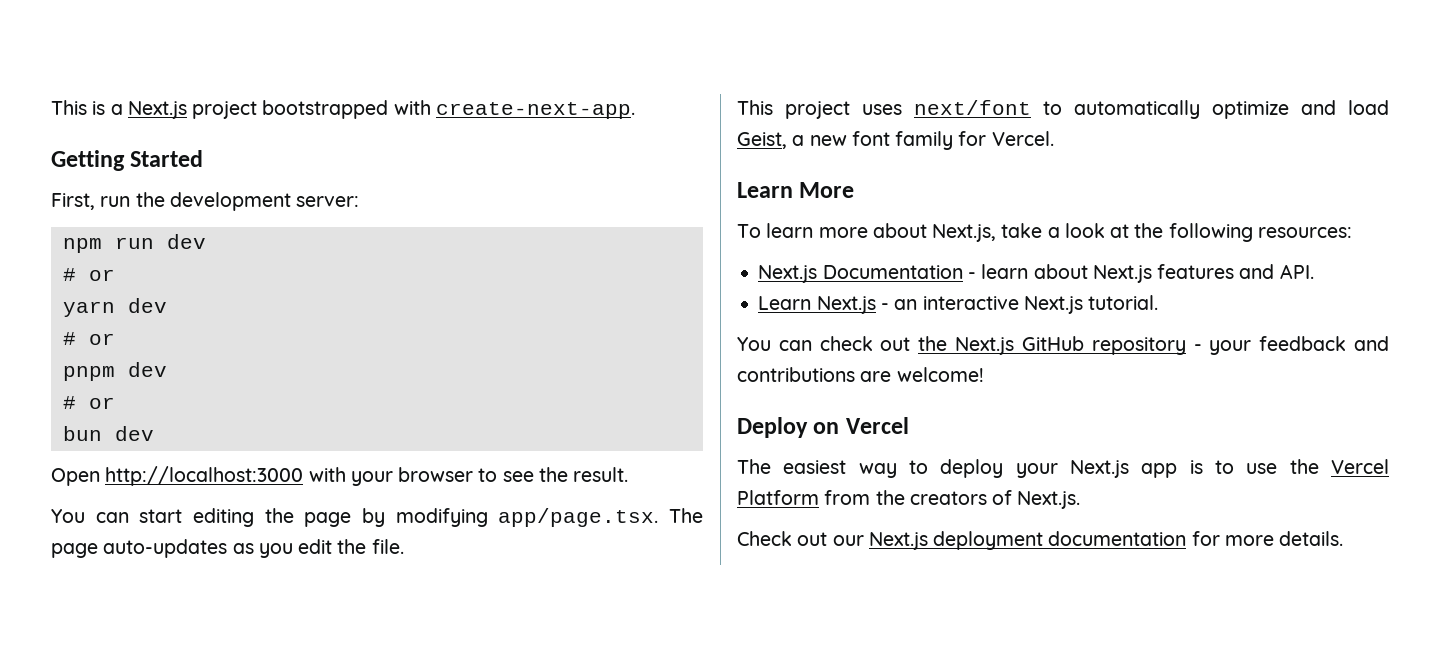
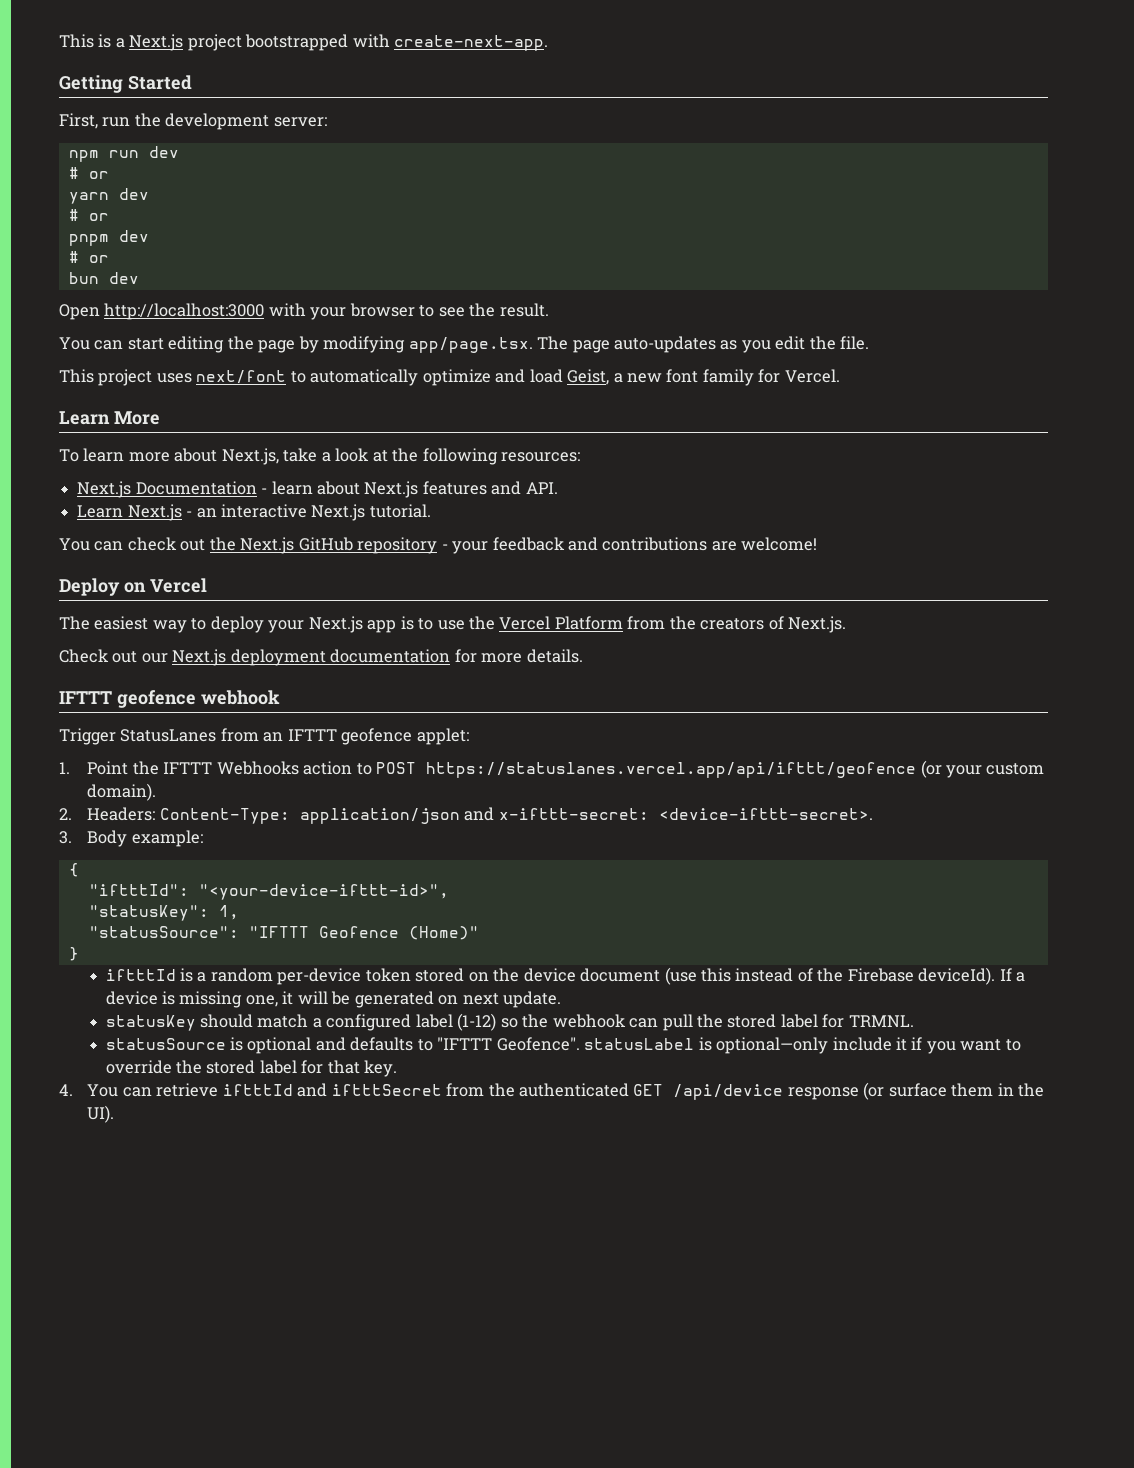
(1344, 538) none -> [59,690,280,708] [59,728,469,745] [59,760,1045,778] [87,783,157,801] [59,807,873,824] [59,830,203,847] [68,863,79,877] [88,884,449,900] [88,905,239,921] [88,926,479,940] [68,947,79,961] [105,967,1026,985] [105,991,562,1008] [105,1013,914,1031] [105,1037,1021,1054] [105,1060,398,1077] [59,1082,1045,1100] [87,1105,115,1123] // IFTTT geofence webhook // Trigger StatusLanes from an IFTTT geofence applet: // 1. Point the IFTTT Webhooks action to POST https://statuslanes.vercel.app/api/ifttt/geofence (or your custom domain). // 2. Headers: Content-Type: application/json and x-ifttt-secret: <device-ifttt-secret>. // 3. Body example: // { // "iftttId": "<your-device-ifttt-id>", // "statusKey": 1, // "statusSource": "IFTTT Geofence (Home)" // } // iftttId is a random per-device token stored on the device document (use this instead of the Firebase deviceId). If a device is missing one, it will be generated on next update. // statusKey should match a configured label (1-12) so the webhook can pull the stored label for TRMNL. // statusSource is optional and defaults to "IFTTT Geofence". statusLabel is optional—only include it if you want to override the stored label for that key. // 4. You can retrieve iftttId and iftttSecret from the authenticated GET /api/device response (or surface them in the UI).

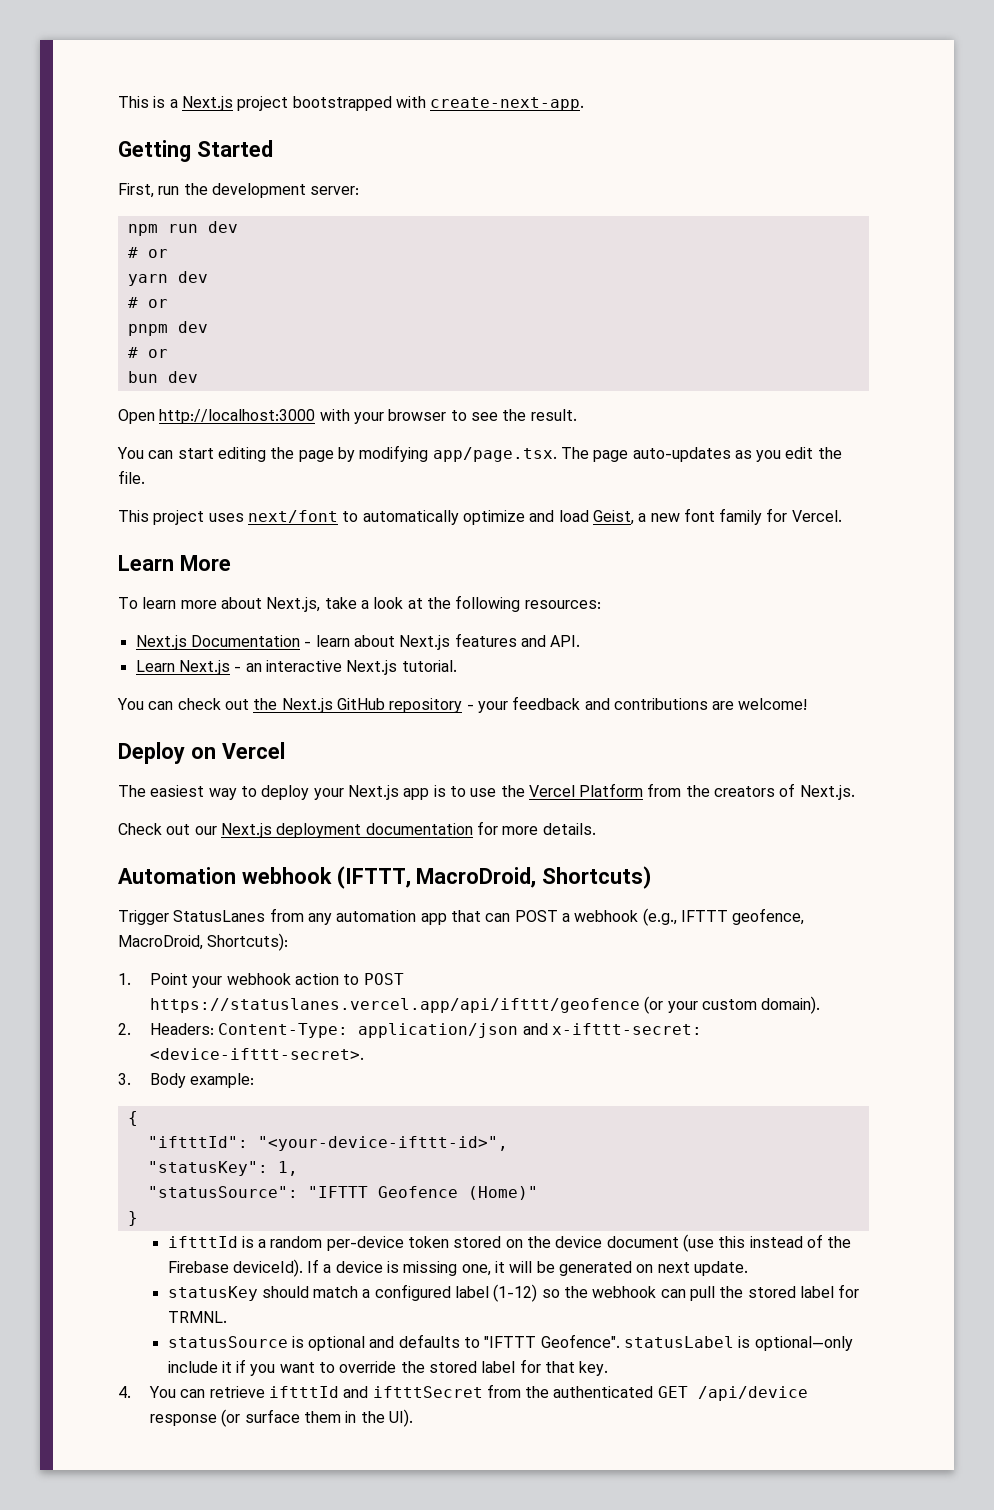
[59,690,280,708] IFTTT geofence webhook -> [118,866,652,889] Automation webhook (IFTTT, MacroDroid, Shortcuts)
[263,728,469,745] an IFTTT geofence applet: -> [307,908,805,926] [118,933,289,951] any automation app that can POST a webhook (e.g., IFTTT geofence, MacroDroid, Shortcuts):
[132,761,299,775] the IFTTT Webhooks -> [192,973,291,988] your webhook

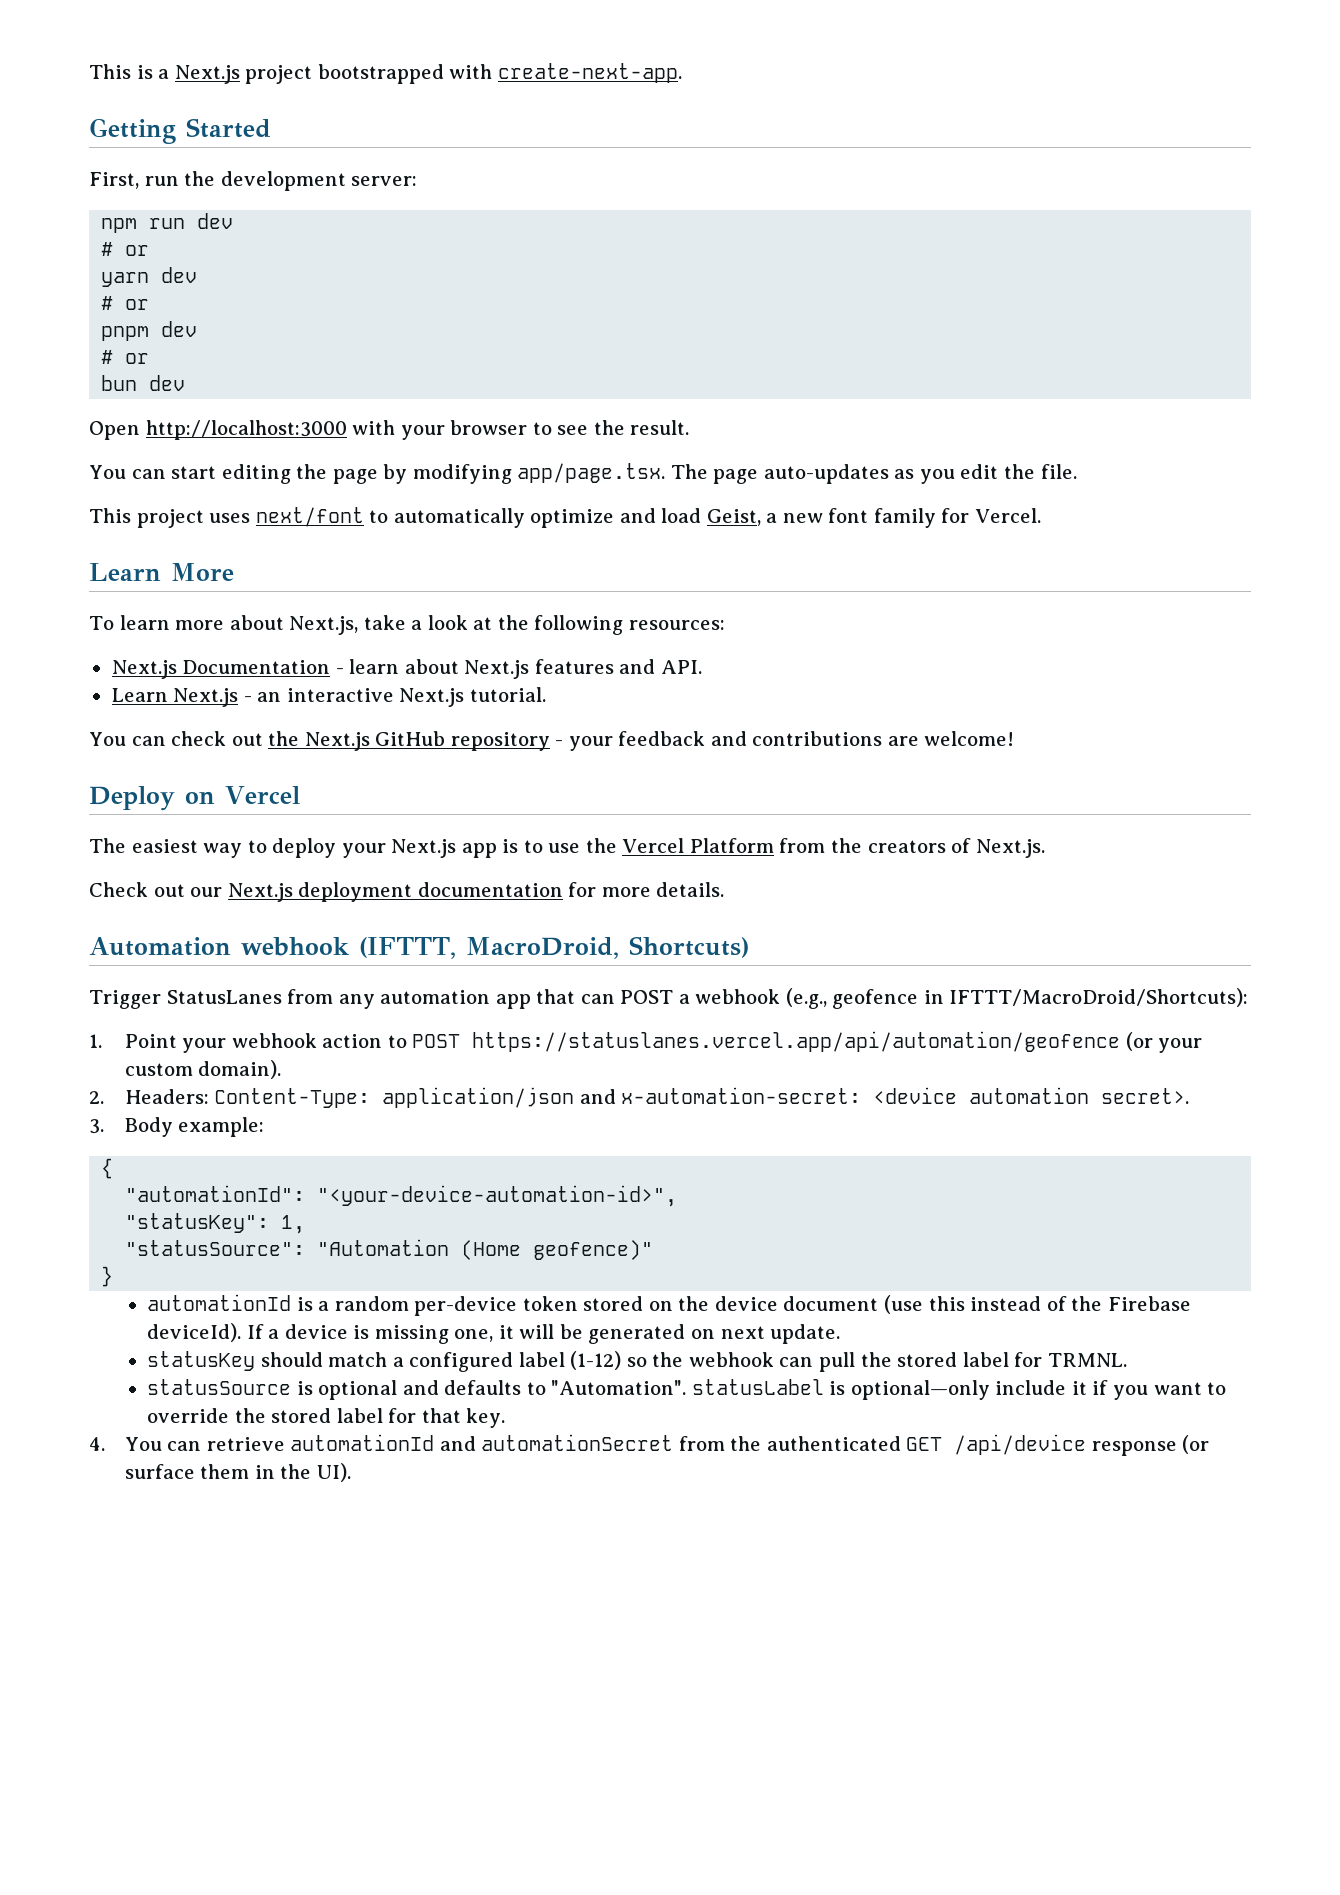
[680,908,805,925] [118,933,289,951] IFTTT geofence, MacroDroid, Shortcuts): -> [832,988,1249,1009] geofence in IFTTT/MacroDroid/Shortcuts):
[149,998,640,1013] https://statuslanes.vercel.app/api/ifttt/geofence -> [472,1031,1121,1052] https://statuslanes.vercel.app/api/automation/geofence
[551,1023,702,1035] [149,1048,364,1060] x-ifttt-secret: <device-ifttt-secret>. -> [621,1087,1190,1104] x-automation-secret: <device automation secret>.
[147,1136,508,1151] "iftttId": "<your-device-ifttt-id>", -> [125,1185,678,1207] "automationId": "<your-device-automation-id>",
[307,1186,538,1200] "IFTTT Geofence (Home)" -> [317,1239,654,1260] "Automation (Home geofence)"
[167,1236,238,1248] iftttId -> [147,1294,292,1311] automationId
[484,1334,620,1348] "IFTTT Geofence". -> [551,1380,687,1395] "Automation".
[268,1386,483,1398] iftttId and iftttSecret -> [290,1434,674,1451] automationId and automationSecret

